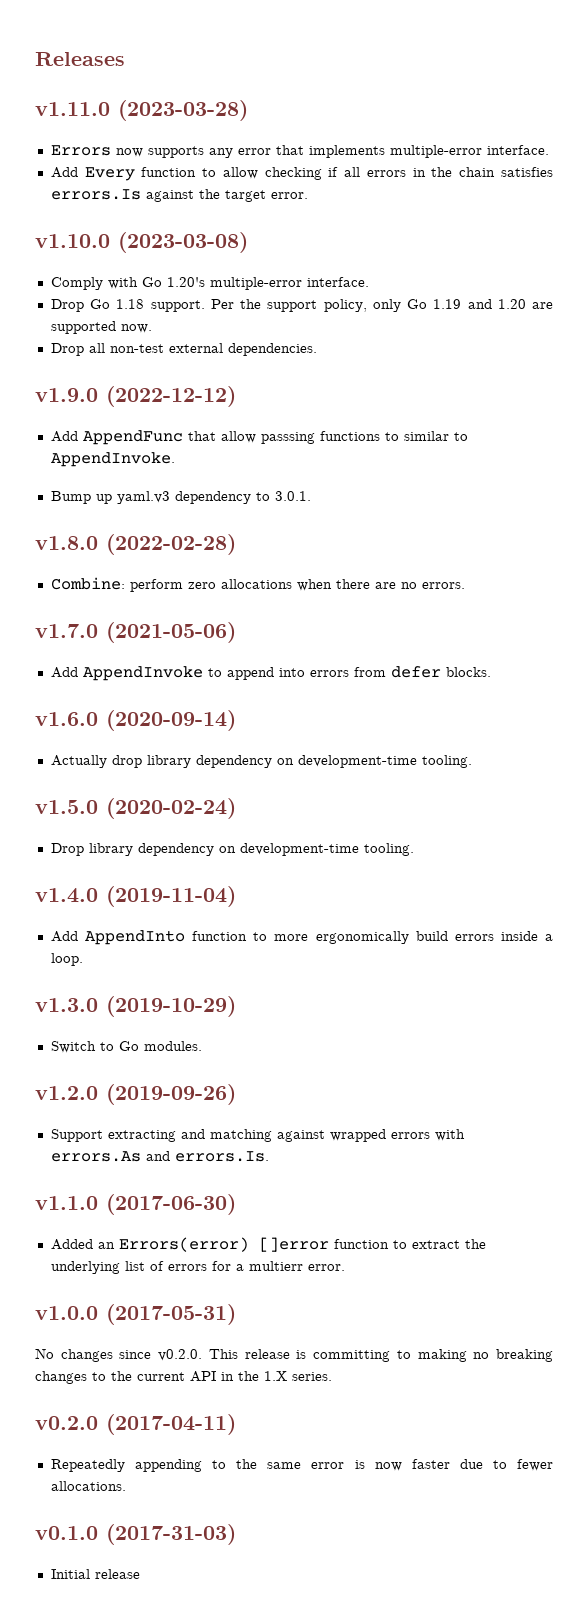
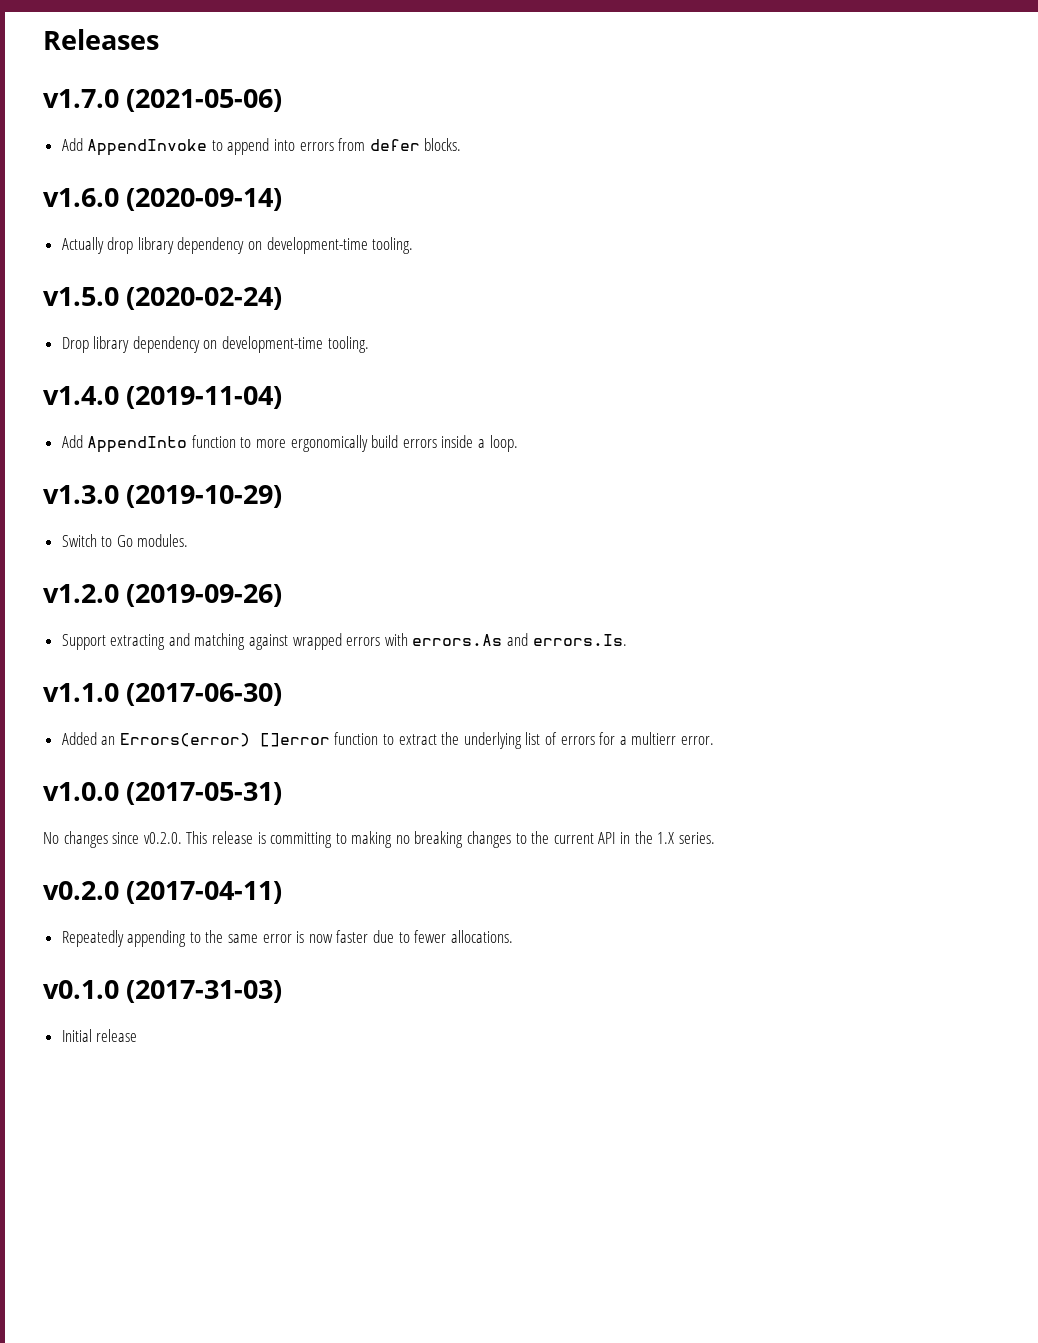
[35,100,248,121] [50,145,549,158] [50,167,553,181] [50,189,308,202] [35,232,248,253] [50,277,369,290] [50,299,553,312] [50,321,152,334] [50,343,317,356] [35,386,236,407] [50,430,468,445] [50,452,175,467] [50,491,311,504] [35,534,236,555] [50,577,465,592] // v1.11.0 (2023-03-28) // Errors now supports any error that implements multiple-error interface. // Add Every function to allow checking if all errors in the chain satisfies errors.Is against the target error. // v1.10.0 (2023-03-08) // Comply with Go 1.20's multiple-error interface. // Drop Go 1.18 support. Per the support policy, only Go 1.19 and 1.20 are supported now. // Drop all non-test external dependencies. // v1.9.0 (2022-12-12) // Add AppendFunc that allow passsing functions to similar to AppendInvoke. // Bump up yaml.v3 dependency to 3.0.1. // v1.8.0 (2022-02-28) // Combine: perform zero allocations when there are no errors. -> (159, 39) none

